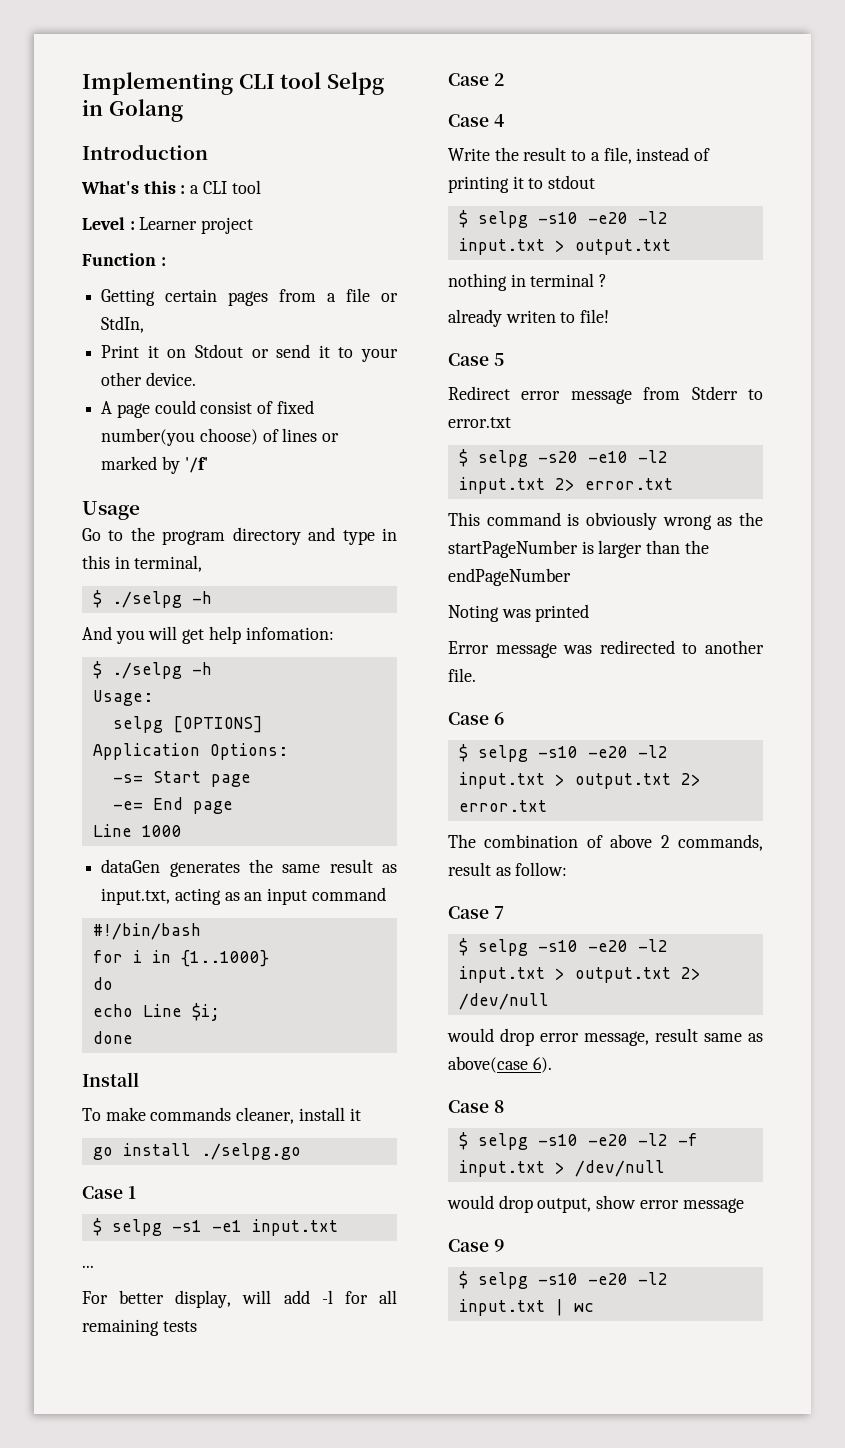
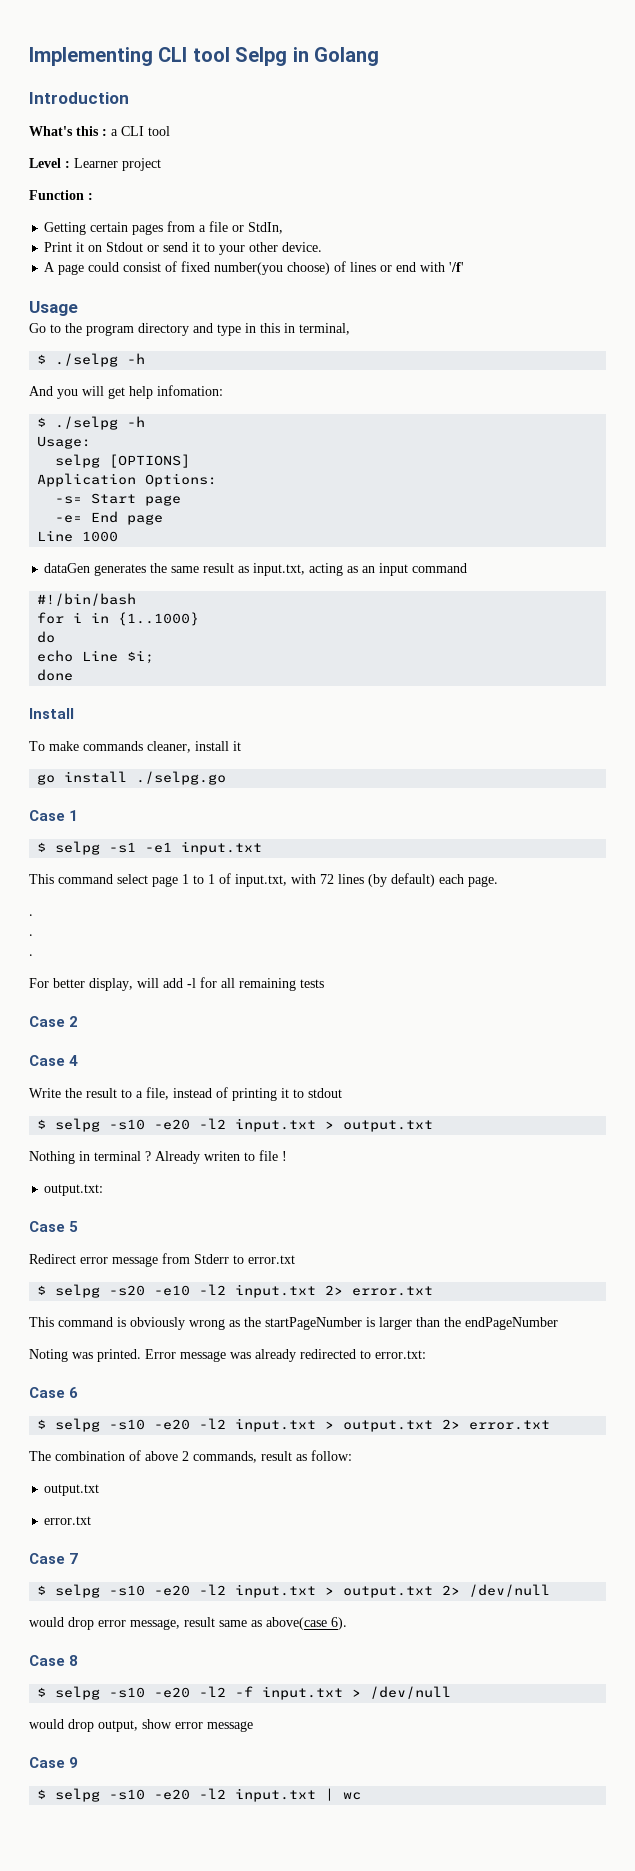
[101,456,180,474] marked by -> [396,262,446,272] end with
[82,1265,94,1268] ... -> [29,873,498,887] [29,914,33,916] [29,934,33,936] [29,954,33,956] This command select page 1 to 1 of input.txt, with 72 lines (by default) each page. // . // . // .
[448,273,507,291] nothing -> [29,1151,75,1164] Nothing
[448,309,502,327] // already -> [155,1151,200,1164] Already
[580,309,610,323] file! -> [259,1150,287,1161] [44,1184,104,1196] file ! // output.txt:
[535,604,590,622] printed // -> [97,1349,141,1362] printed.
(593, 649) none -> [255,1349,296,1362] already
[705,640,764,654] [448,668,476,682] another file. -> [375,1350,426,1359] error.txt:
(568, 869) none -> [44,1484,100,1496] [44,1516,92,1525] // output.txt // error.txt

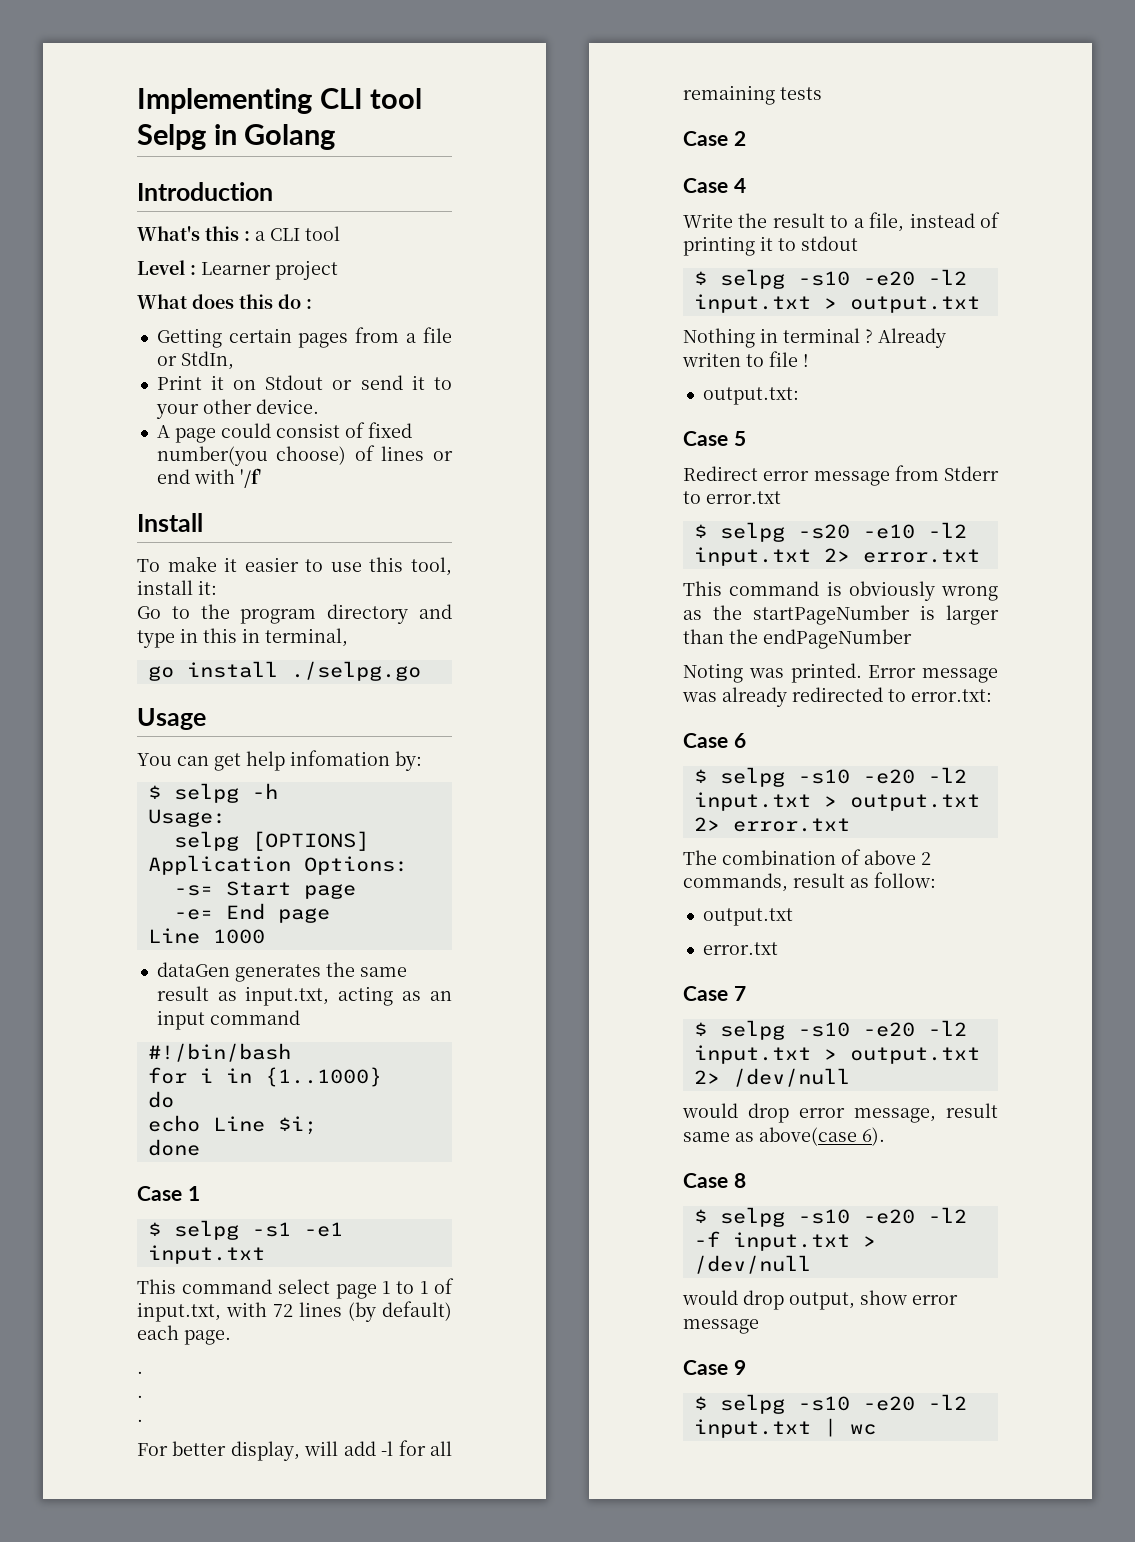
[29,190,84,200] Function -> [137,294,301,309] What does this do
[29,301,78,316] Usage -> [137,513,203,532] [137,556,452,576] [137,580,217,595] Install // To make it easier to use this tool, install it:
[37,353,146,367] [29,385,223,399] [37,416,119,430] $ ./selpg -h // And you will get help infomation: // $ ./selpg -> [147,661,421,681] [137,708,206,730] [137,750,422,771] [147,783,239,803] go install ./selpg.go // Usage // You can get help infomation by: // $ selpg
[29,708,74,719] [29,741,241,753] [37,771,227,785] // Install // To make commands cleaner, install it // go install ./selpg.go -> (200, 1147) none

